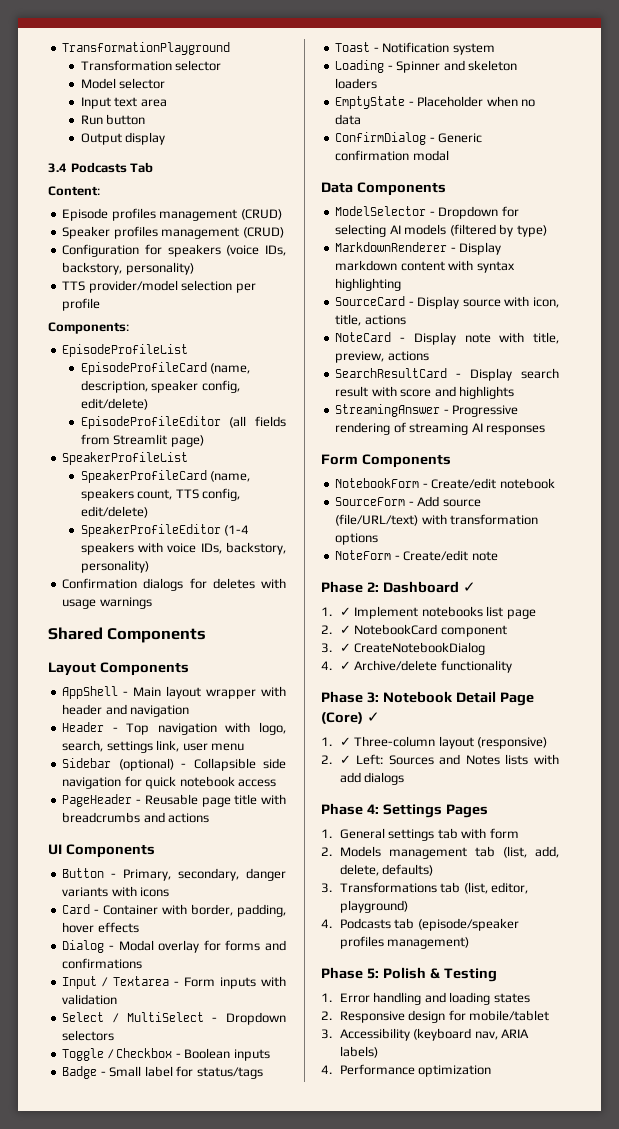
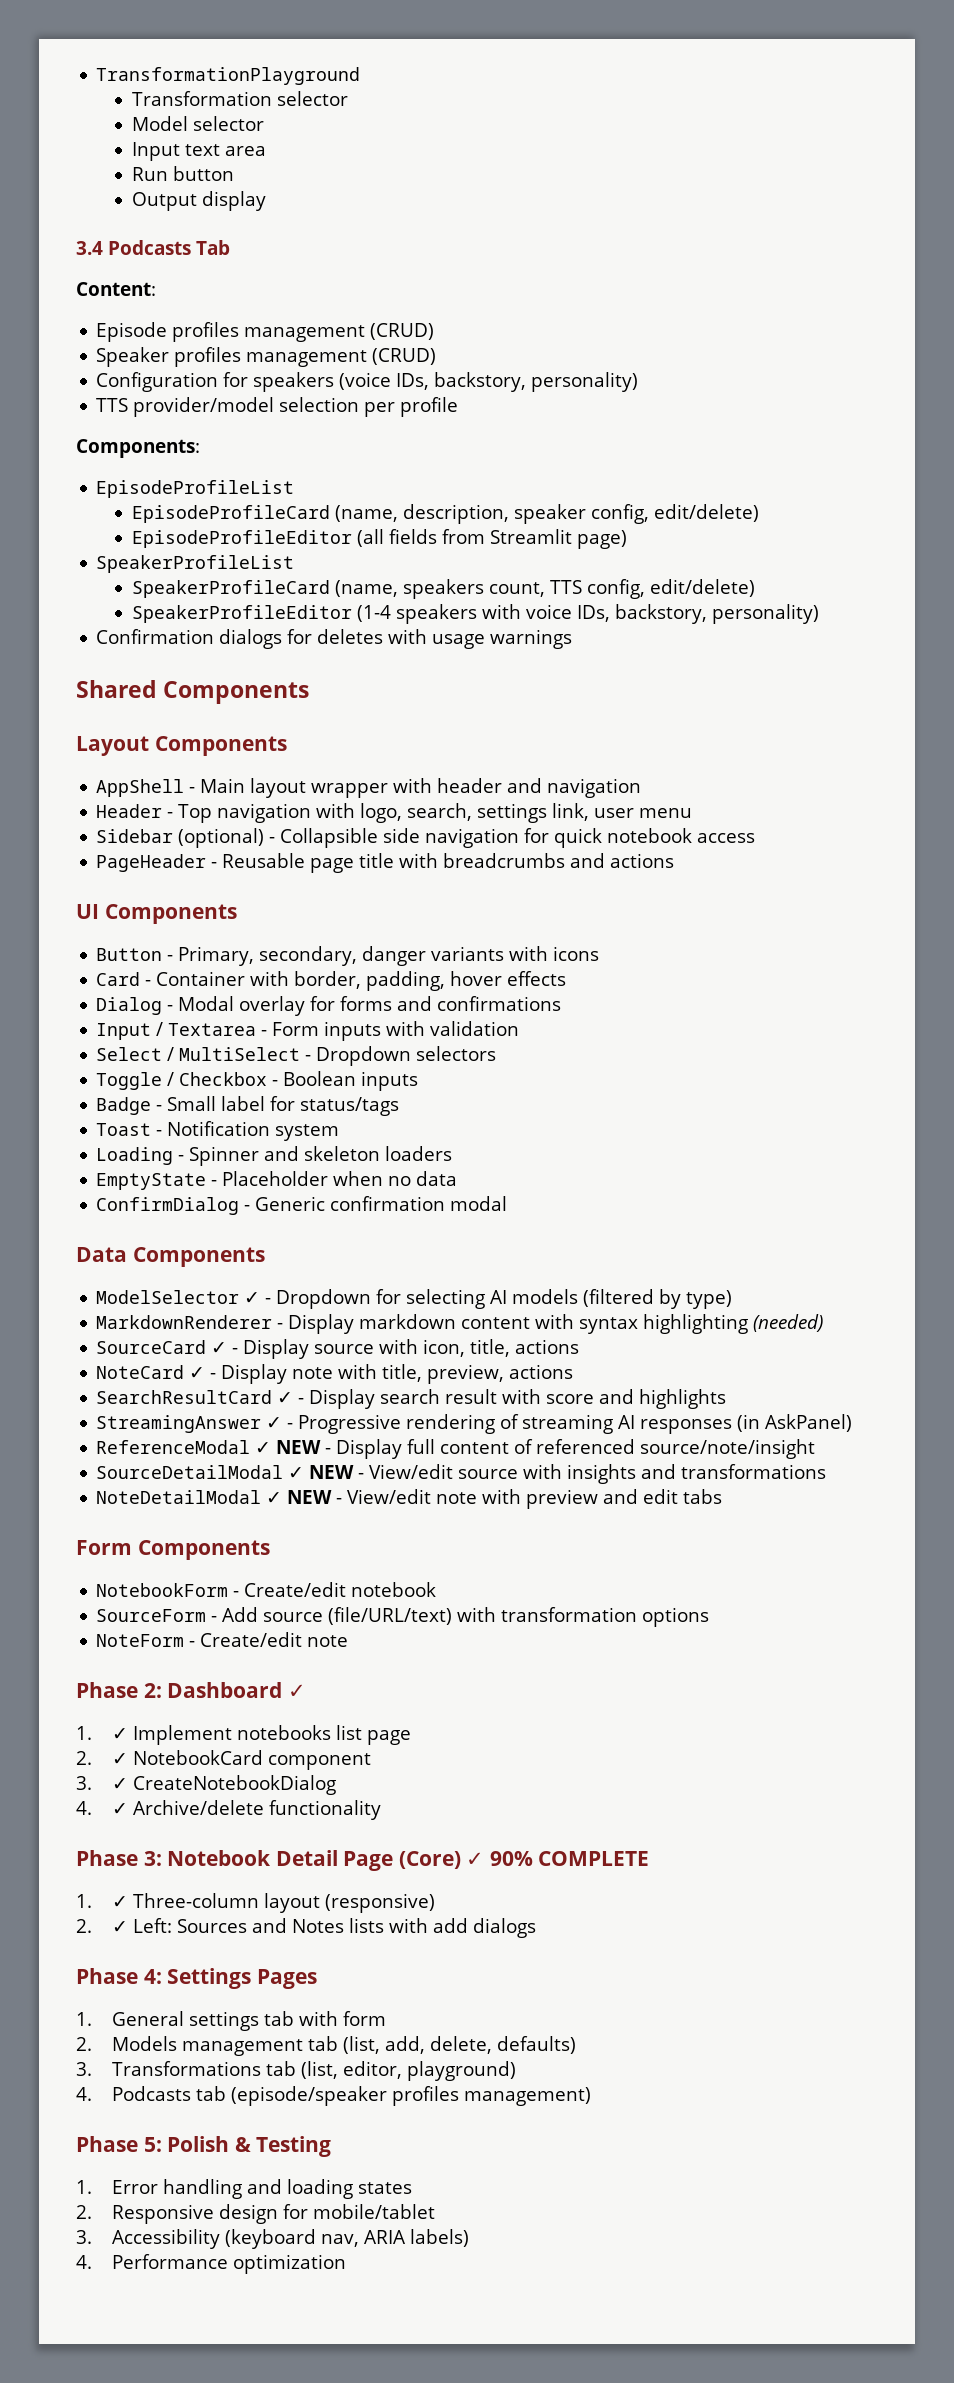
(427, 211) none -> [244,1292,261,1304] ✓
(402, 284) none -> [753,1314,824,1332] (needed)
(406, 301) none -> [211,1342,228,1354] ✓
(392, 337) none -> [189,1367,206,1379] ✓
(448, 373) none -> [277,1392,294,1404] ✓
(441, 410) none -> [266,1417,283,1429] ✓
(546, 430) none -> [737,1414,853,1432] [96,1439,816,1459] [96,1464,827,1484] [96,1489,723,1509] (in AskPanel) // ReferenceModal ✓ NEW - Display full content of referenced source/note/insight // SourceDetailModal ✓ NEW - View/edit source with insights and transformations // NoteDetailModal ✓ NEW - View/edit note with preview and edit tabs
(380, 717) none -> [489,1851,650,1866] 90% COMPLETE

